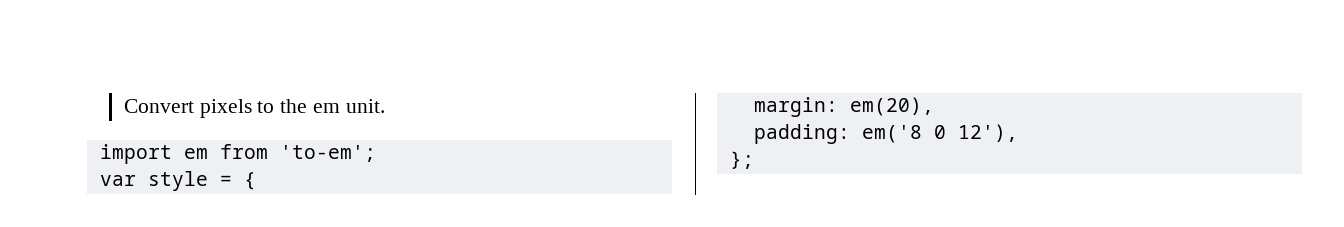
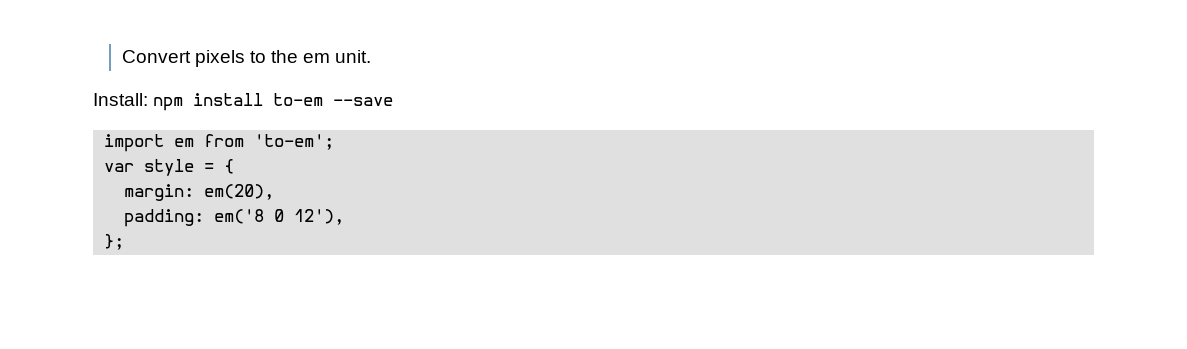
(385, 106) none -> [93,93,394,111] // Install: npm install to-em --save

